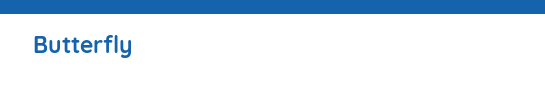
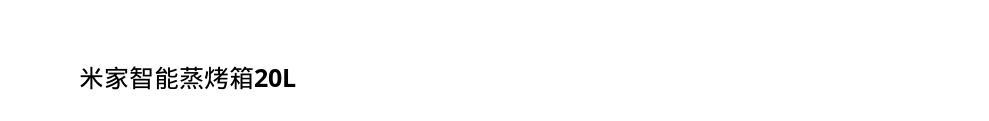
[33,35,133,58] Butterfly -> [79,66,296,90] 米家智能蒸烤箱20L

